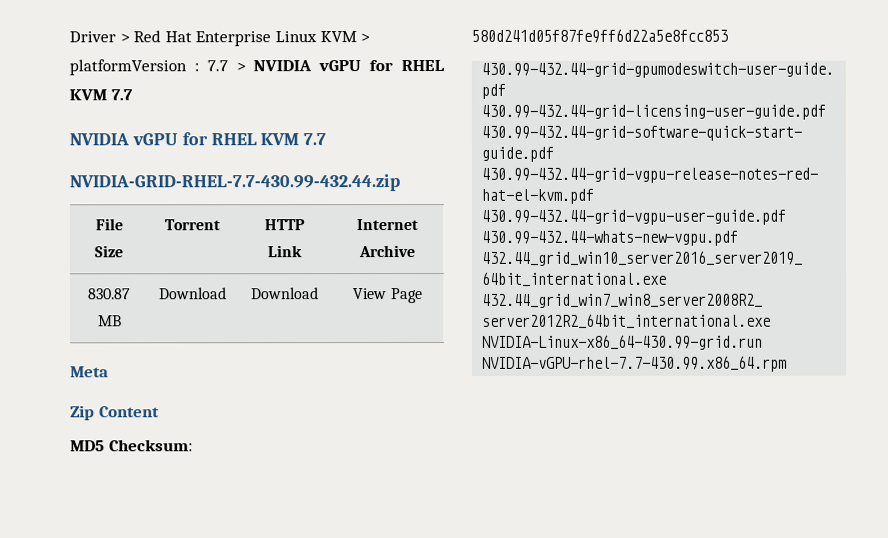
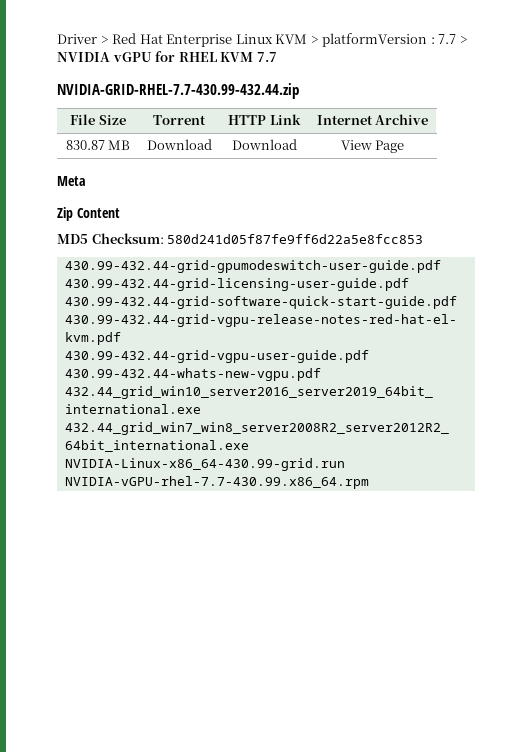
[69,132,327,146] // NVIDIA vGPU for RHEL KVM 7.7 -> (277, 57) none

